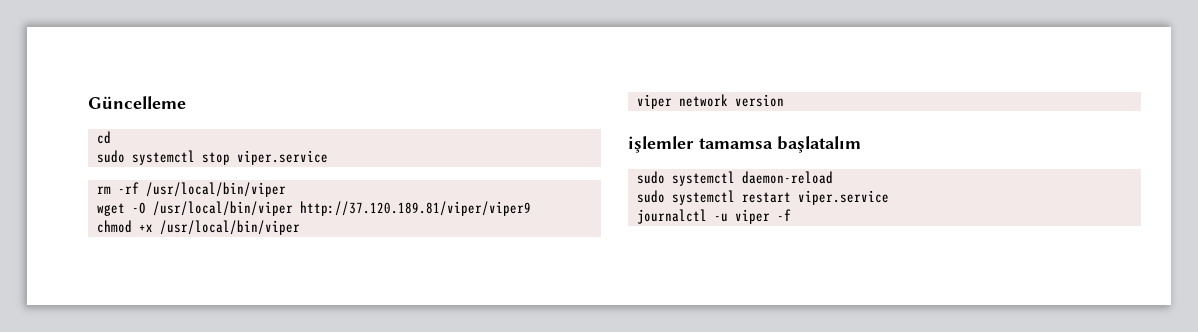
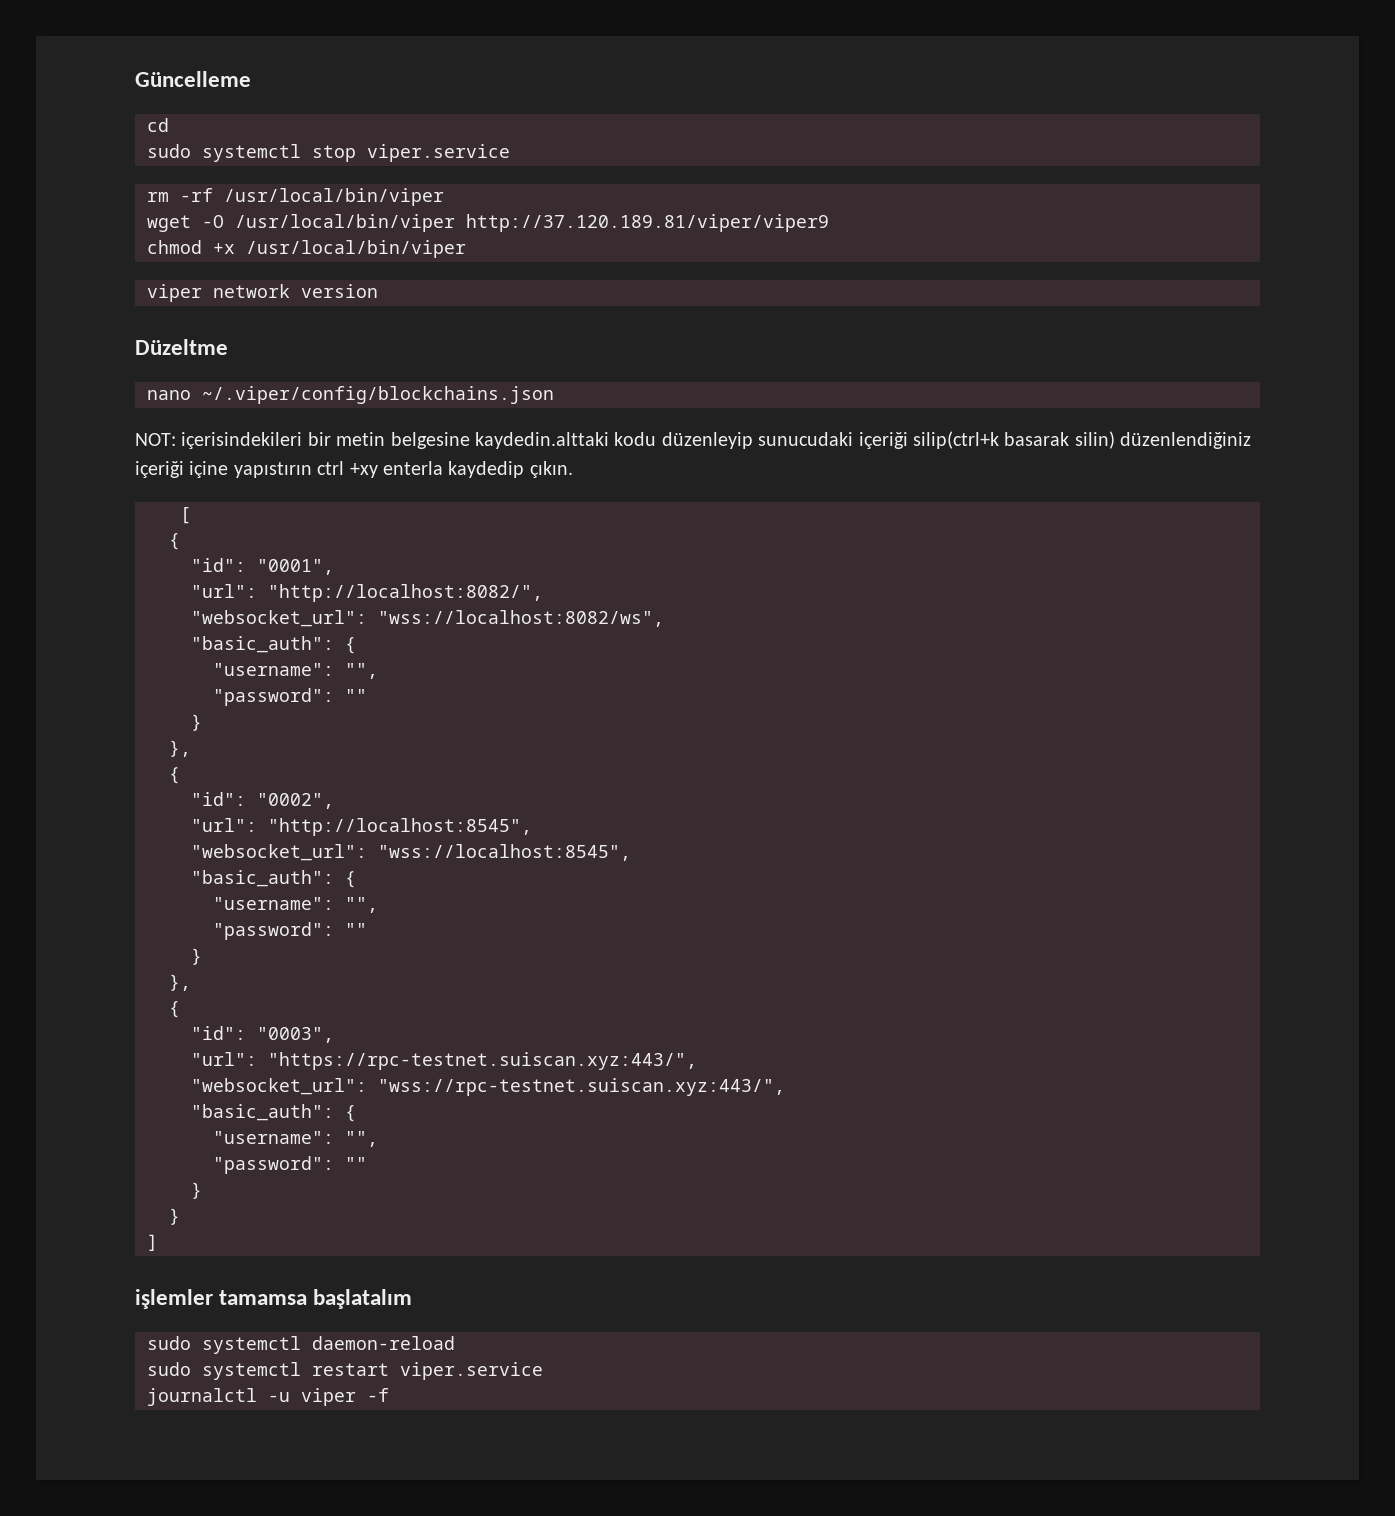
(785, 100) none -> [135,339,228,355] [147,386,554,404] [135,431,1252,449] [135,461,573,478] [180,507,191,524] [169,533,180,550] [191,558,334,575] [191,584,543,602] [191,610,664,627] [191,636,356,654] [213,663,378,679] [213,688,367,706] [191,714,202,731] [169,740,191,757] [169,767,180,784] [191,792,334,809] [191,818,532,836] [191,844,631,861] [191,870,356,888] [213,897,378,913] [213,922,367,940] [191,948,202,965] [169,974,191,991] [169,1001,180,1018] [191,1026,334,1043] [191,1052,697,1070] [191,1078,785,1096] [191,1104,356,1122] [213,1131,378,1147] [213,1156,367,1174] [191,1182,202,1199] [169,1208,180,1225] [147,1234,158,1251] // Düzeltme // nano ~/.viper/config/blockchains.json // NOT: içerisindekileri bir metin belgesine kaydedin.alttaki kodu düzenleyip sunucudaki içeriği silip(ctrl+k basarak silin) düzenlendiğiniz içeriği içine yapıstırın ctrl +xy enterla kaydedip çıkın. // [ // { // "id": "0001", // "url": "http://localhost:8082/", // "websocket_url": "wss://localhost:8082/ws", // "basic_auth": { // "username": "", // "password": "" // } // }, // { // "id": "0002", // "url": "http://localhost:8545", // "websocket_url": "wss://localhost:8545", // "basic_auth": { // "username": "", // "password": "" // } // }, // { // "id": "0003", // "url": "https://rpc-testnet.suiscan.xyz:443/", // "websocket_url": "wss://rpc-testnet.suiscan.xyz:443/", // "basic_auth": { // "username": "", // "password": "" // } // } // ]

